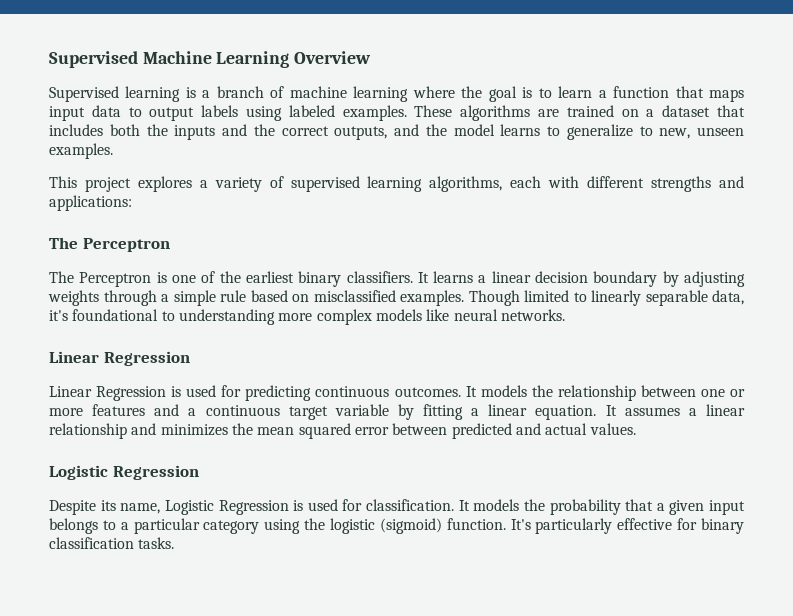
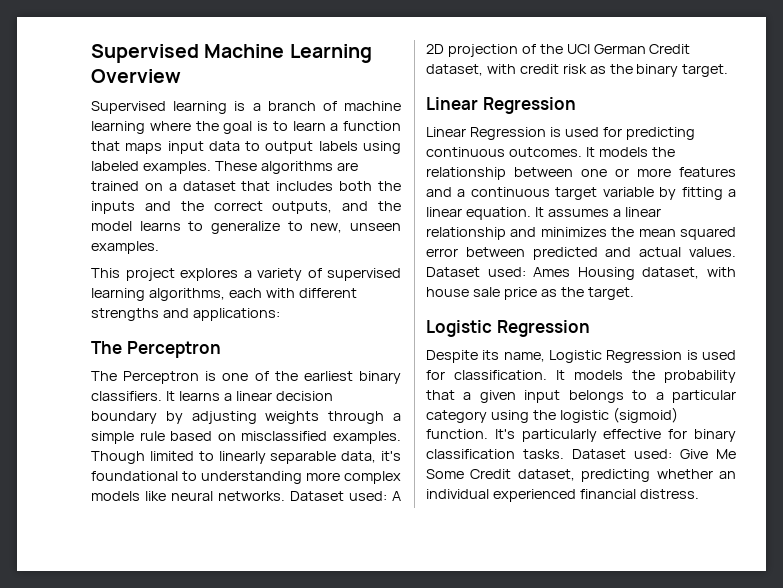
(565, 315) none -> [290,491,401,501] [426,44,691,57] [426,64,729,77] Dataset used: A 2D projection of the UCI German Credit dataset, with credit risk as the binary target.
(636, 429) none -> [426,267,736,280] [426,287,634,300] Dataset used: Ames Housing dataset, with house sale price as the target.
(175, 543) none -> [572,449,736,459] [426,469,736,482] [426,489,699,502] Dataset used: Give Me Some Credit dataset, predicting whether an individual experienced financial distress.

